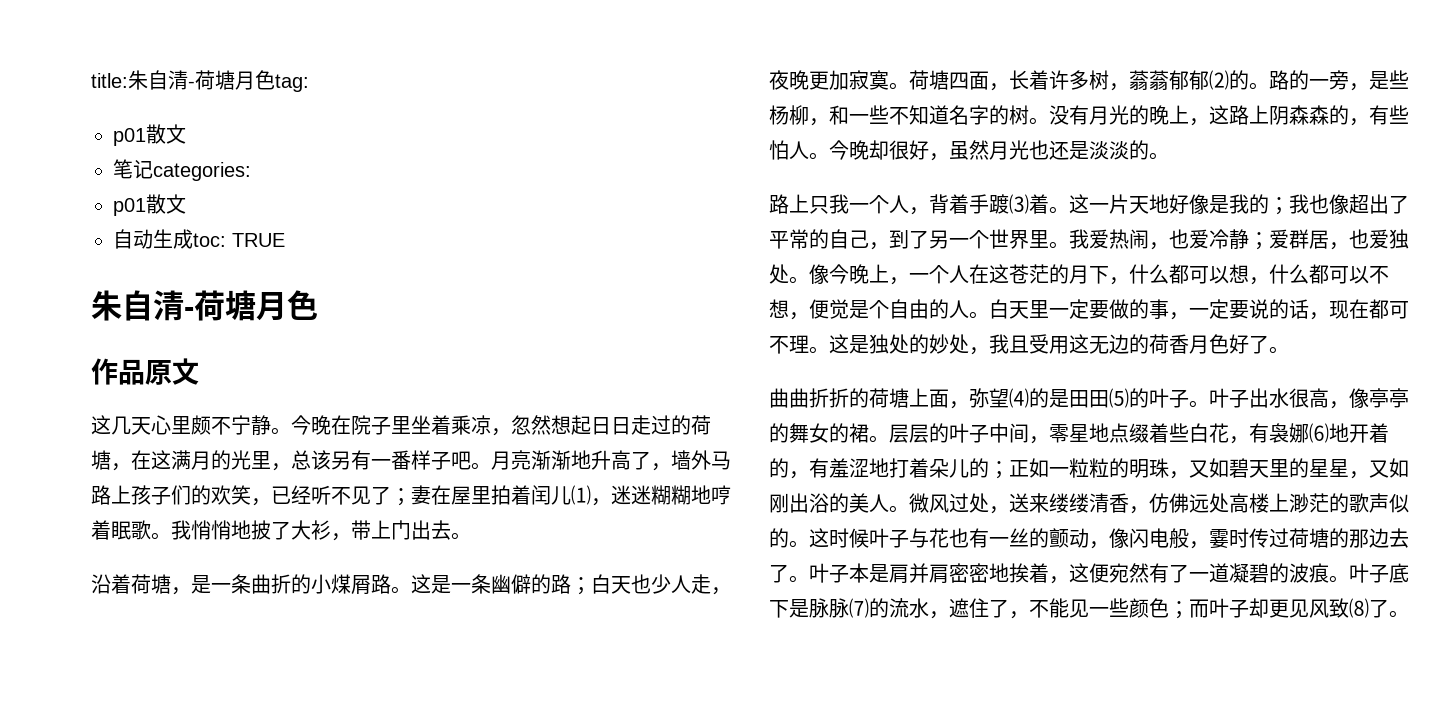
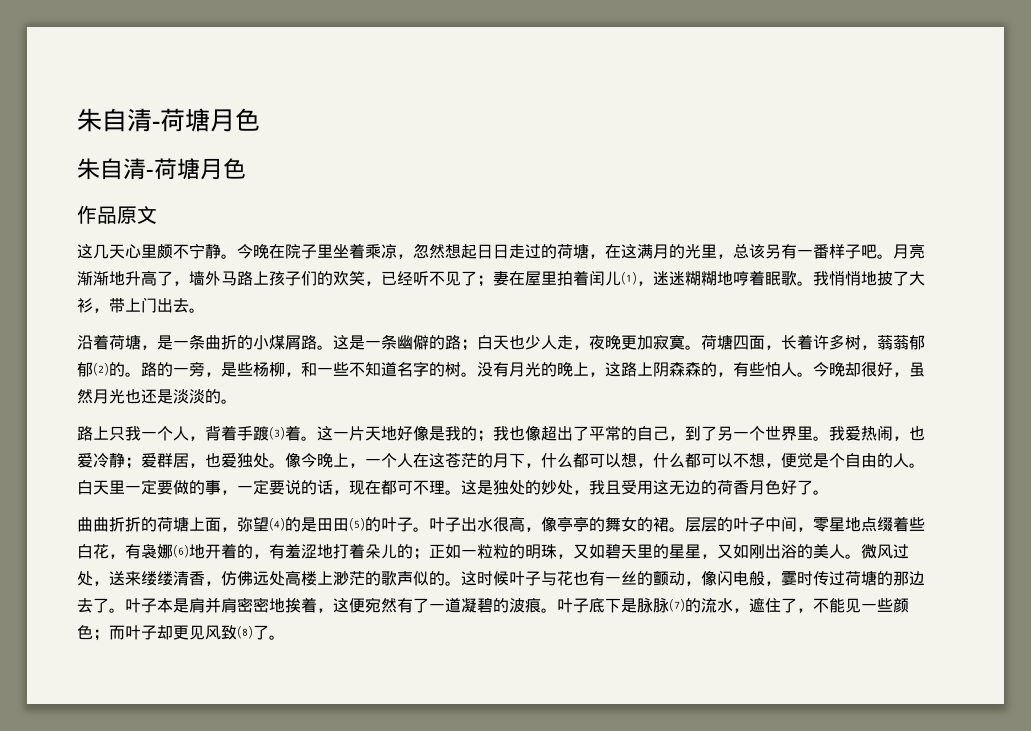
[91,70,309,92] [113,124,186,146] [113,159,251,181] [113,194,186,216] [113,229,285,249] title:朱自清-荷塘月色tag: // p01散文 // 笔记categories: // p01散文 // 自动生成toc: TRUE -> [77,108,260,132] 朱自清-荷塘月色

